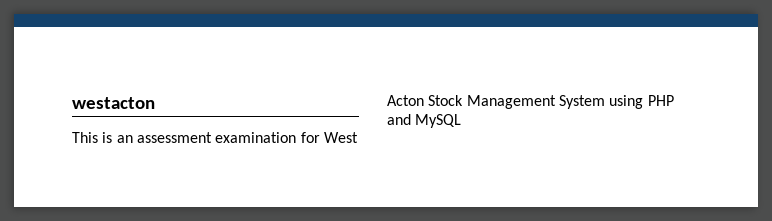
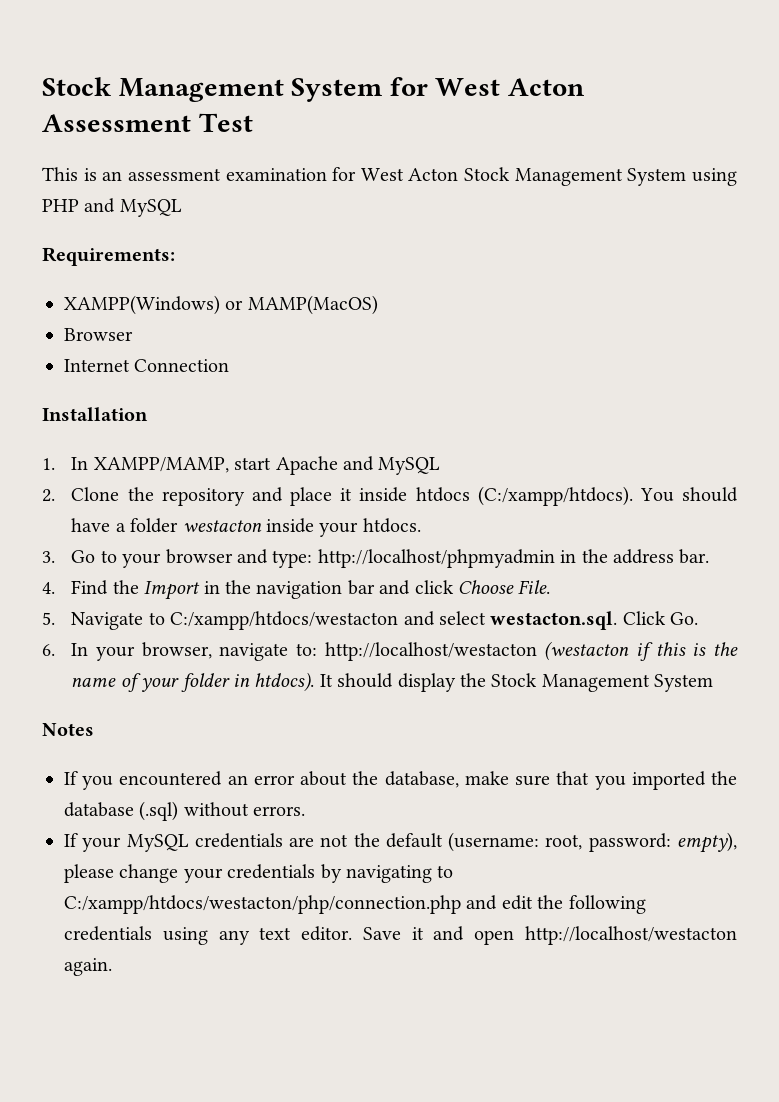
[72,97,155,109] westacton -> [42,77,585,102] [42,113,253,132] Stock Management System for West Acton Assessment Test
(462, 121) none -> [42,247,175,266] [64,295,378,315] [64,328,133,341] [64,359,230,372] [42,407,148,421] [42,456,441,475] [42,486,738,506] [71,518,421,537] [42,549,710,568] [42,580,551,600] [42,611,699,630] [42,641,738,661] [71,672,714,692] [42,723,94,736] [64,771,738,790] [64,801,306,821] [64,832,737,853] [64,864,454,883] [64,895,646,914] [64,926,737,945] [64,958,112,976] // Requirements: // XAMPP(Windows) or MAMP(MacOS) // Browser // Internet Connection // Installation // 1. In XAMPP/MAMP, start Apache and MySQL // 2. Clone the repository and place it inside htdocs (C:/xampp/htdocs). You should have a folder westacton inside your htdocs. // 3. Go to your browser and type: http://localhost/phpmyadmin in the address bar. // 4. Find the Import in the navigation bar and click Choose File. // 5. Navigate to C:/xampp/htdocs/westacton and select westacton.sql. Click Go. // 6. In your browser, navigate to: http://localhost/westacton (westacton if this is the name of your folder in htdocs). It should display the Stock Management System // Notes // If you encountered an error about the database, make sure that you imported the database (.sql) without errors. // If your MySQL credentials are not the default (username: root, password: empty), please change your credentials by navigating to C:/xampp/htdocs/westacton/php/connection.php and edit the following credentials using any text editor. Save it and open http://localhost/westacton again.

